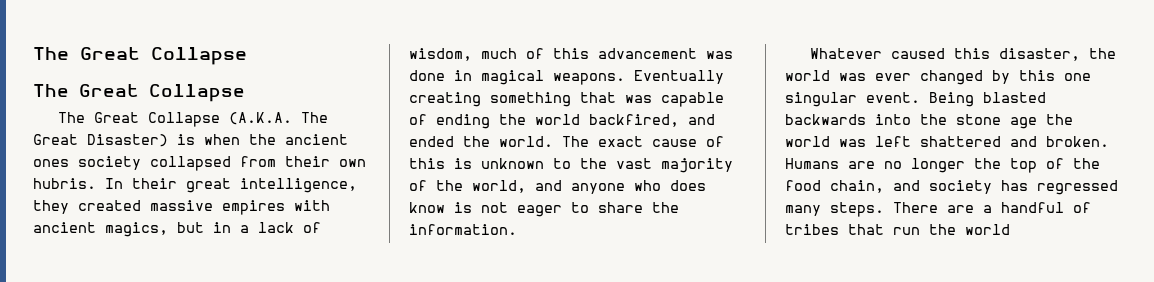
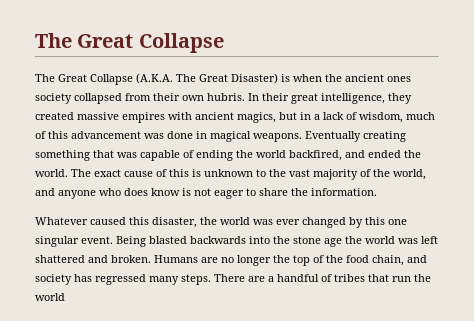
[33,47,247,65] [33,84,245,102] [58,112,221,127] The Great Collapse // The Great Collapse // The Great Collapse -> [35,33,224,53] [35,74,133,85] The Great Collapse // The Great Collapse

